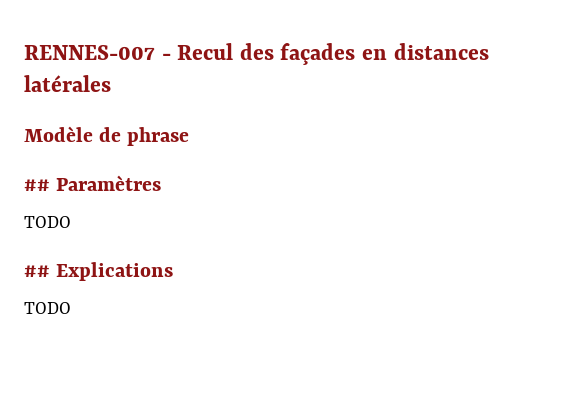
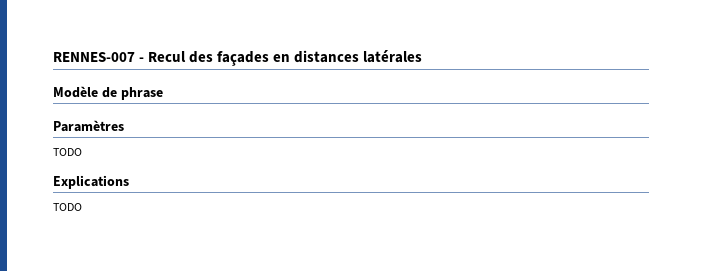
[24,179,50,191] ## -> (163, 93) none
[24,265,50,277] ## -> (82, 152) none

